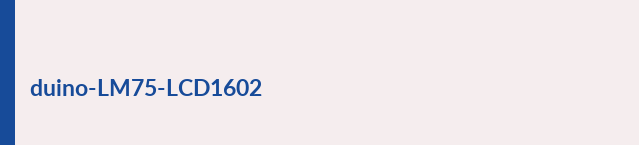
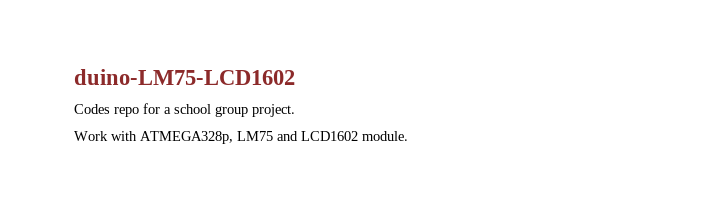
(262, 87) none -> [74,103,295,117] [74,131,408,144] // Codes repo for a school group project. // Work with ATMEGA328p, LM75 and LCD1602 module.

